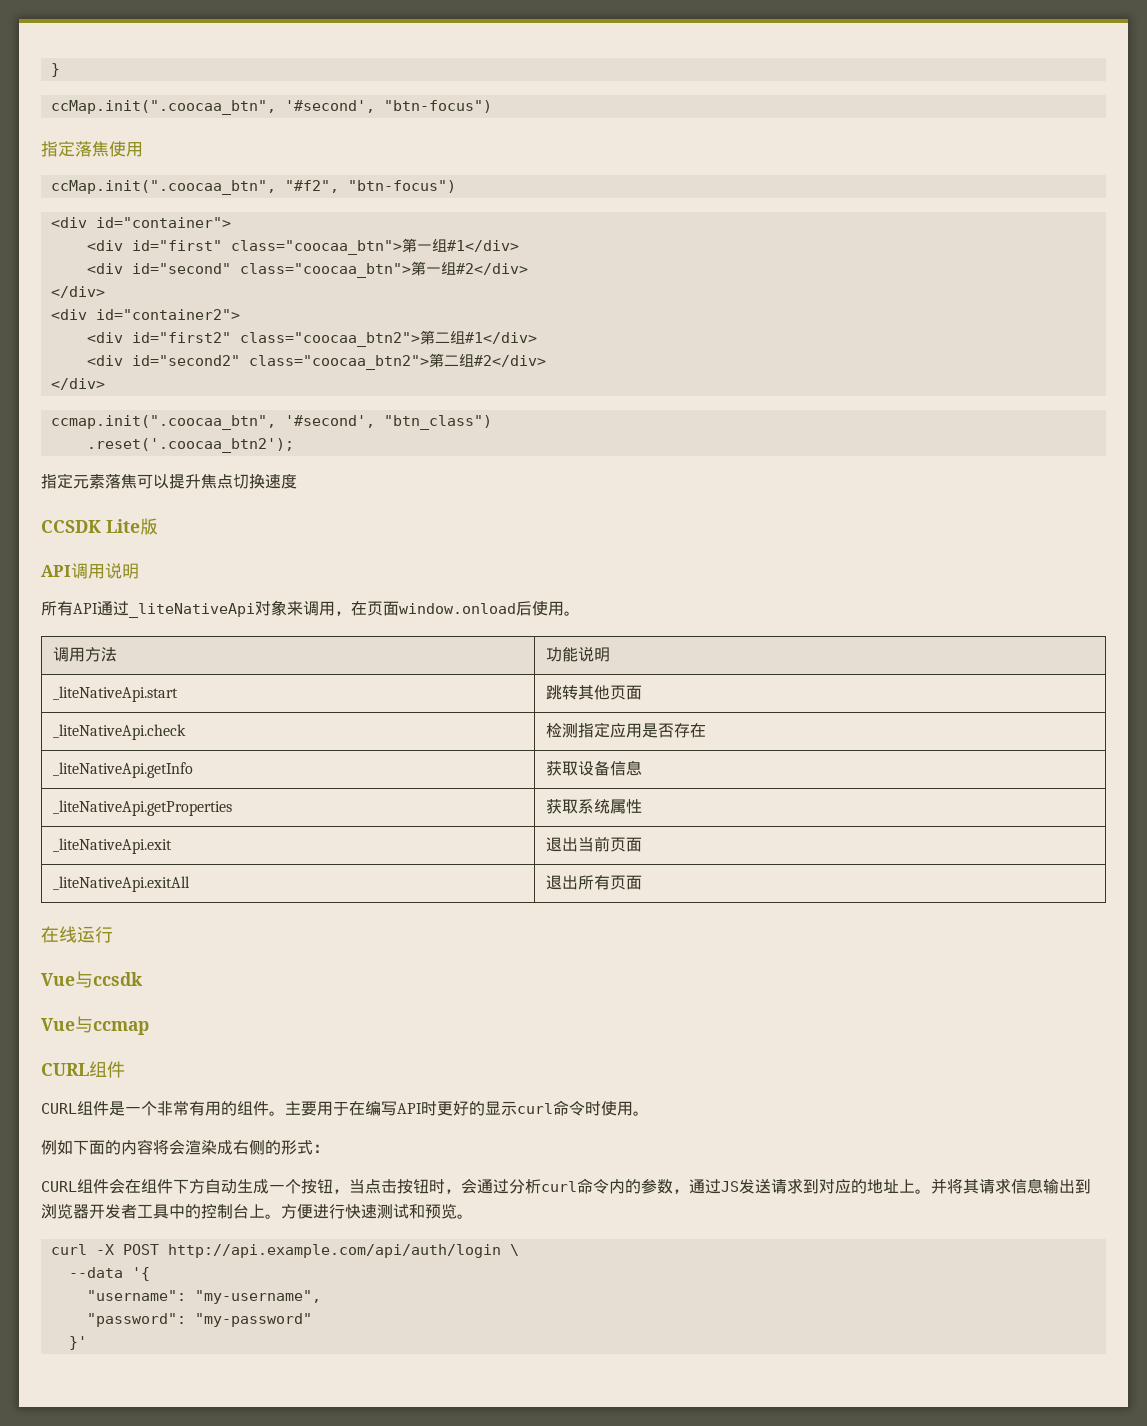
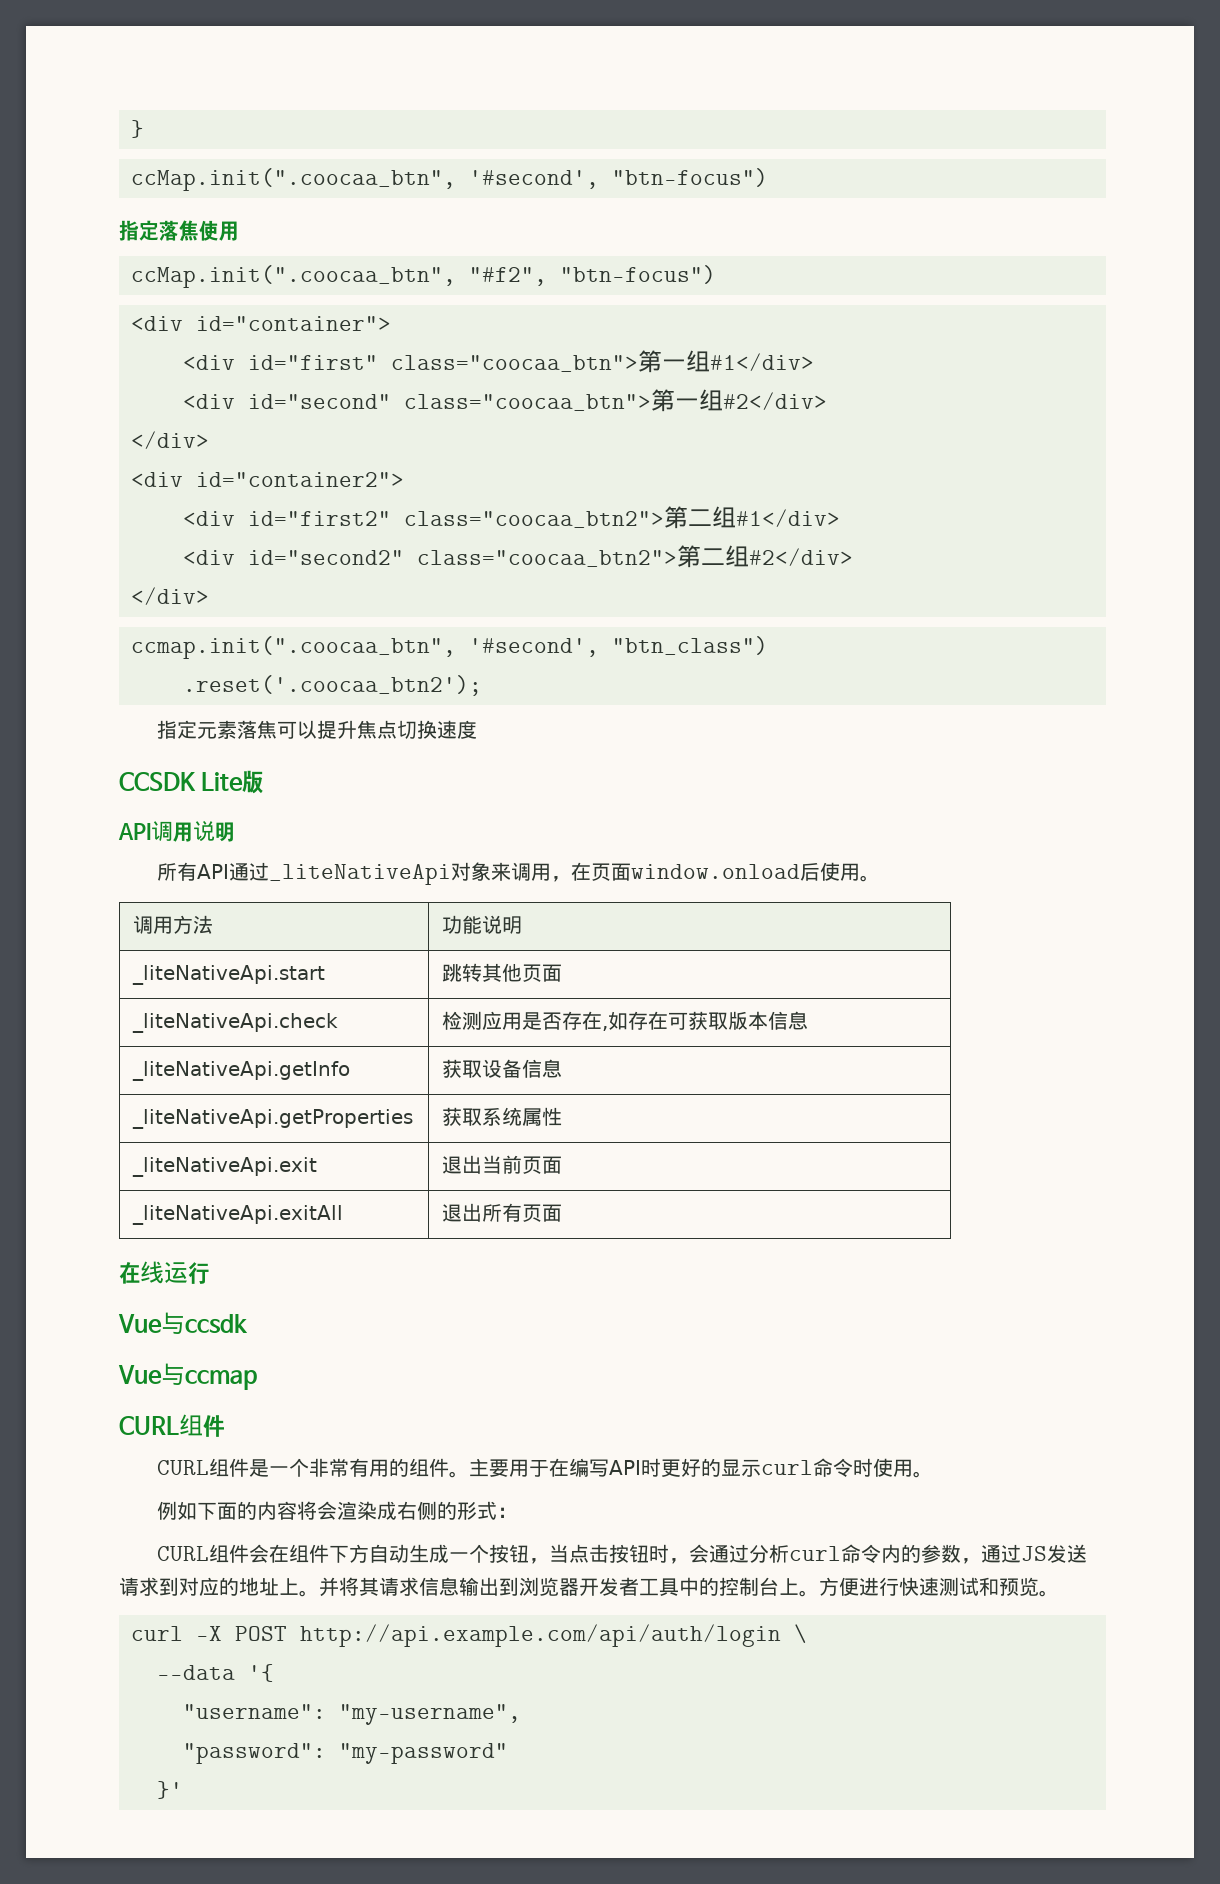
[577,722,610,738] 指定 -> (483, 1020) none
(706, 730) none -> [602,1011,809,1031] ,如存在可获取版本信息

